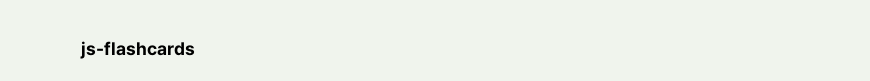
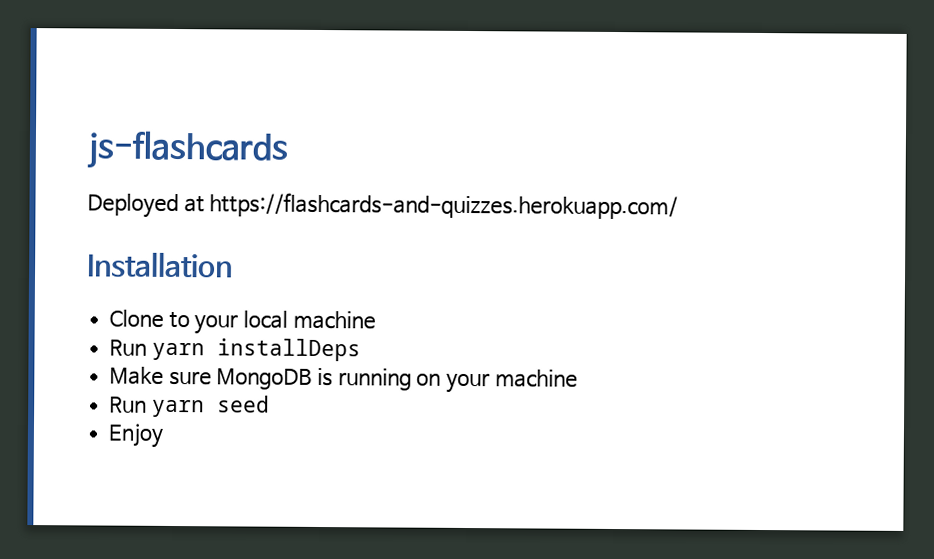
(195, 50) none -> [87,192,679,220] [87,251,233,279] [109,309,376,335] [109,338,361,362] [109,366,578,394] [109,395,270,418] [108,423,165,448] // Deployed at https://flashcards-and-quizzes.herokuapp.com/ // Installation // Clone to your local machine // Run yarn installDeps // Make sure MongoDB is running on your machine // Run yarn seed // Enjoy

